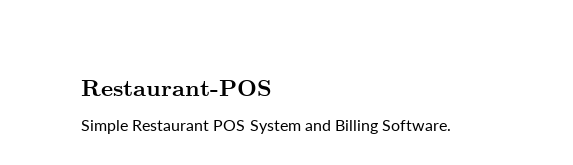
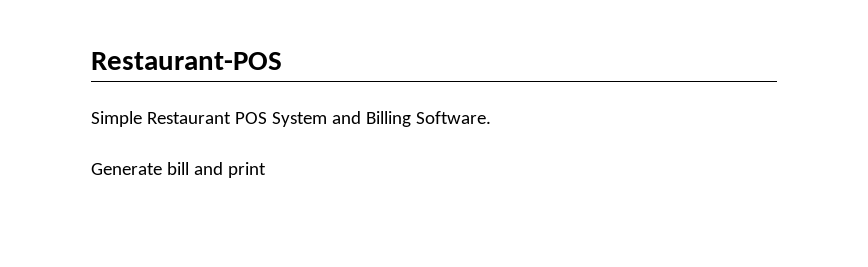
(452, 125) none -> [91,162,266,178] // Generate bill and print

